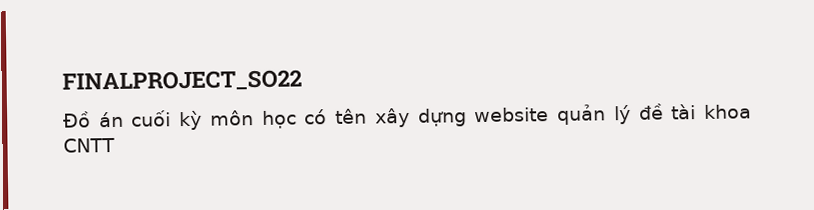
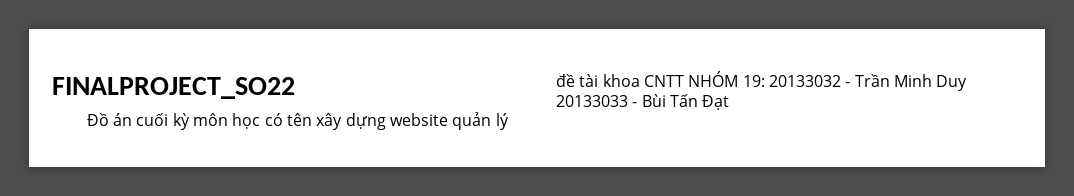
(115, 145) none -> [688,71,968,91] [556,94,730,110] NHÓM 19: 20133032 - Trần Minh Duy 20133033 - Bùi Tấn Đạt

